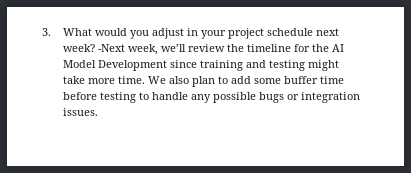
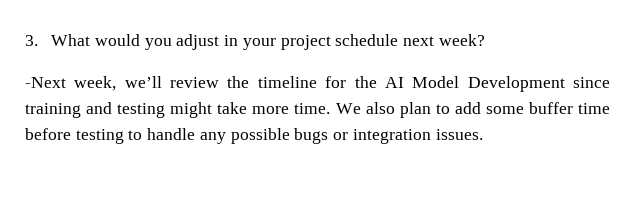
(95, 48) none -> (485, 40) //

